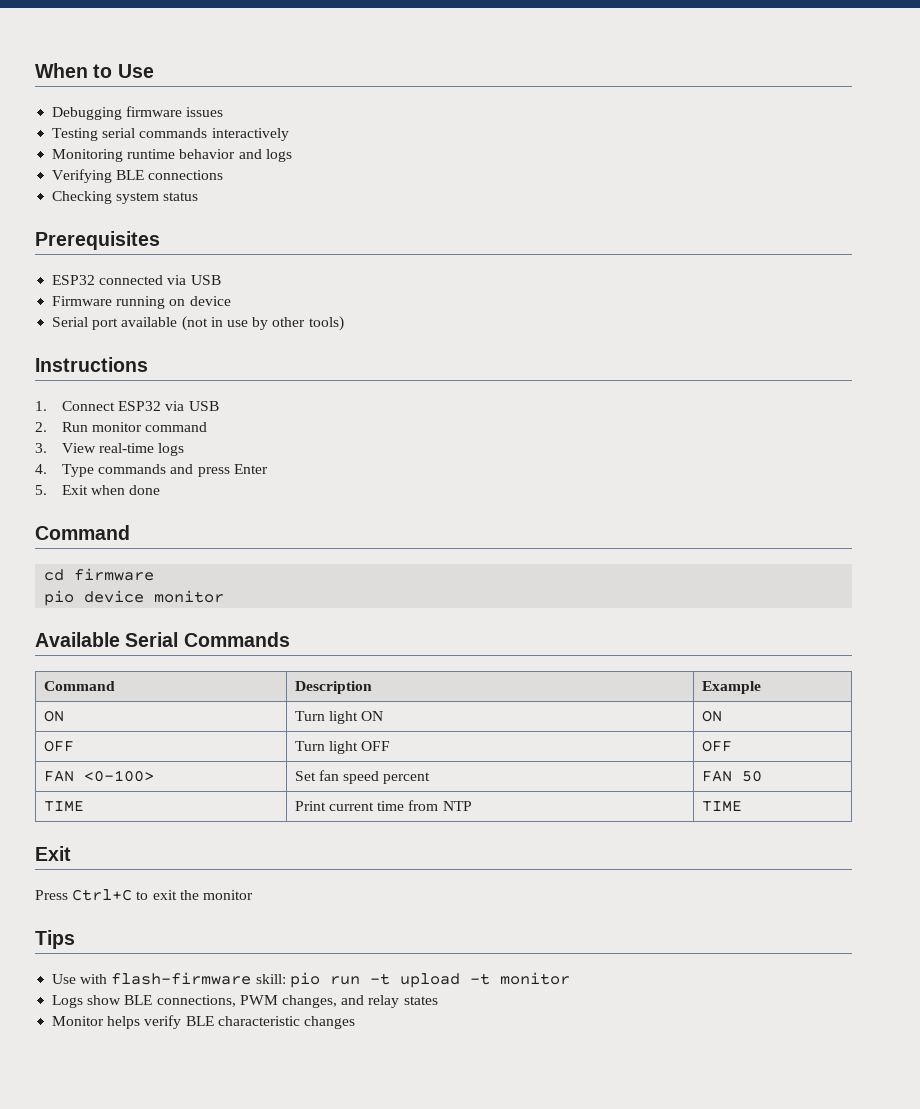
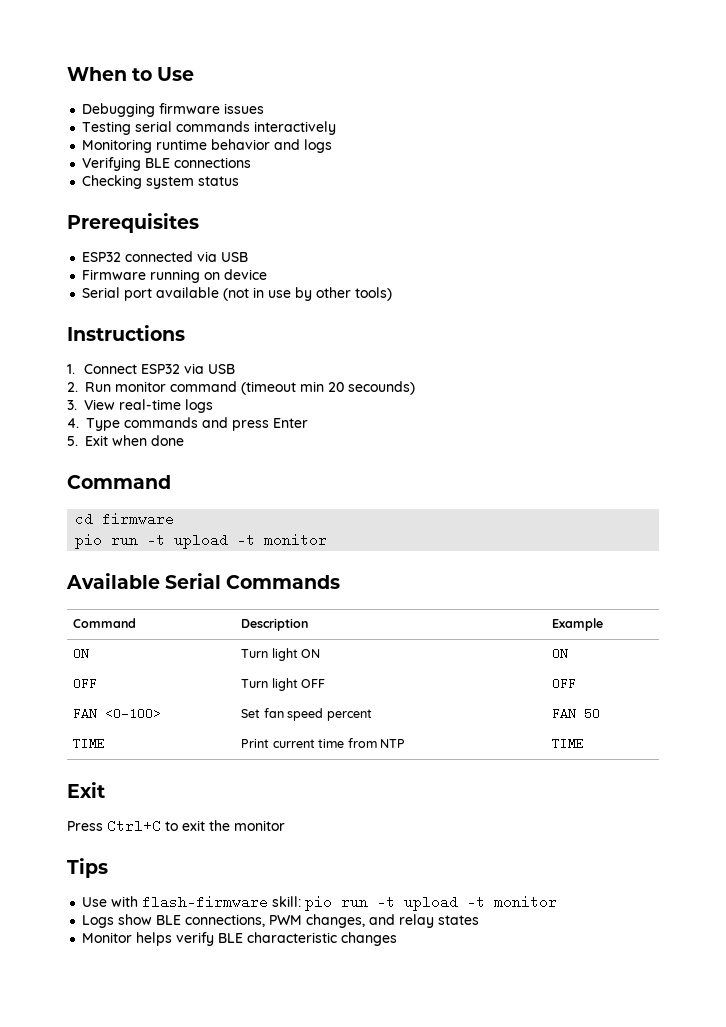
(208, 427) none -> [241,381,415,395] (timeout min 20 secounds)
[84,590,145,603] device -> [111,533,256,549] run -t upload -t

